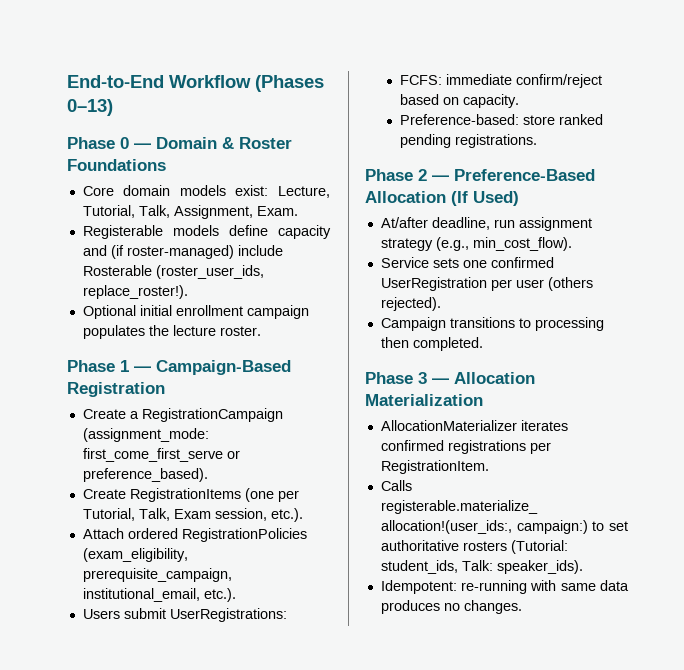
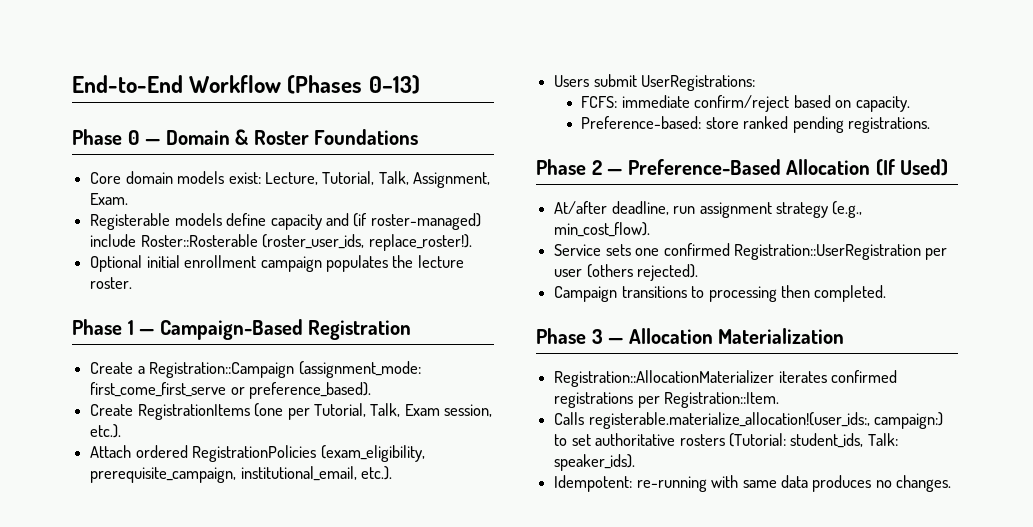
[82,265,152,276] Rosterable -> [140,234,258,247] Roster::Rosterable
[141,408,283,422] RegistrationCampaign -> [149,362,295,378] Registration::Campaign
[380,277,487,291] UserRegistration -> [733,244,921,260] Registration::UserRegistration
[380,420,517,431] AllocationMaterializer -> [554,370,775,387] Registration::AllocationMaterializer
[380,460,489,474] RegistrationItem. -> [664,392,780,408] Registration::Item.

